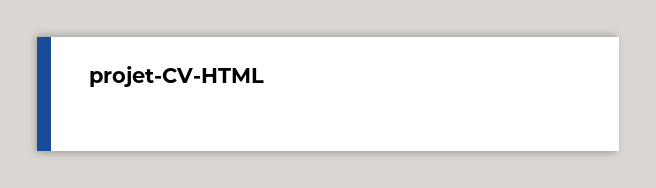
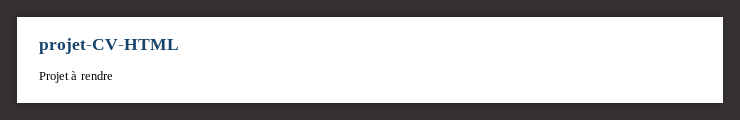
(264, 76) none -> [39,71,113,83] // Projet à rendre

